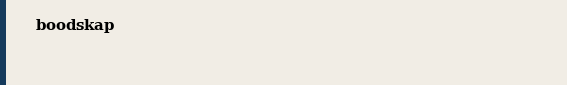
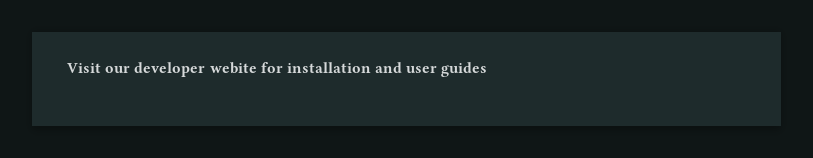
[36,19,114,33] boodskap -> [67,62,488,77] Visit our developer webite for installation and user guides

